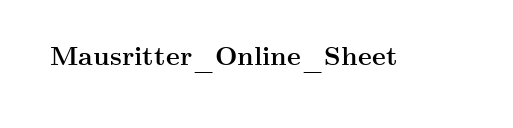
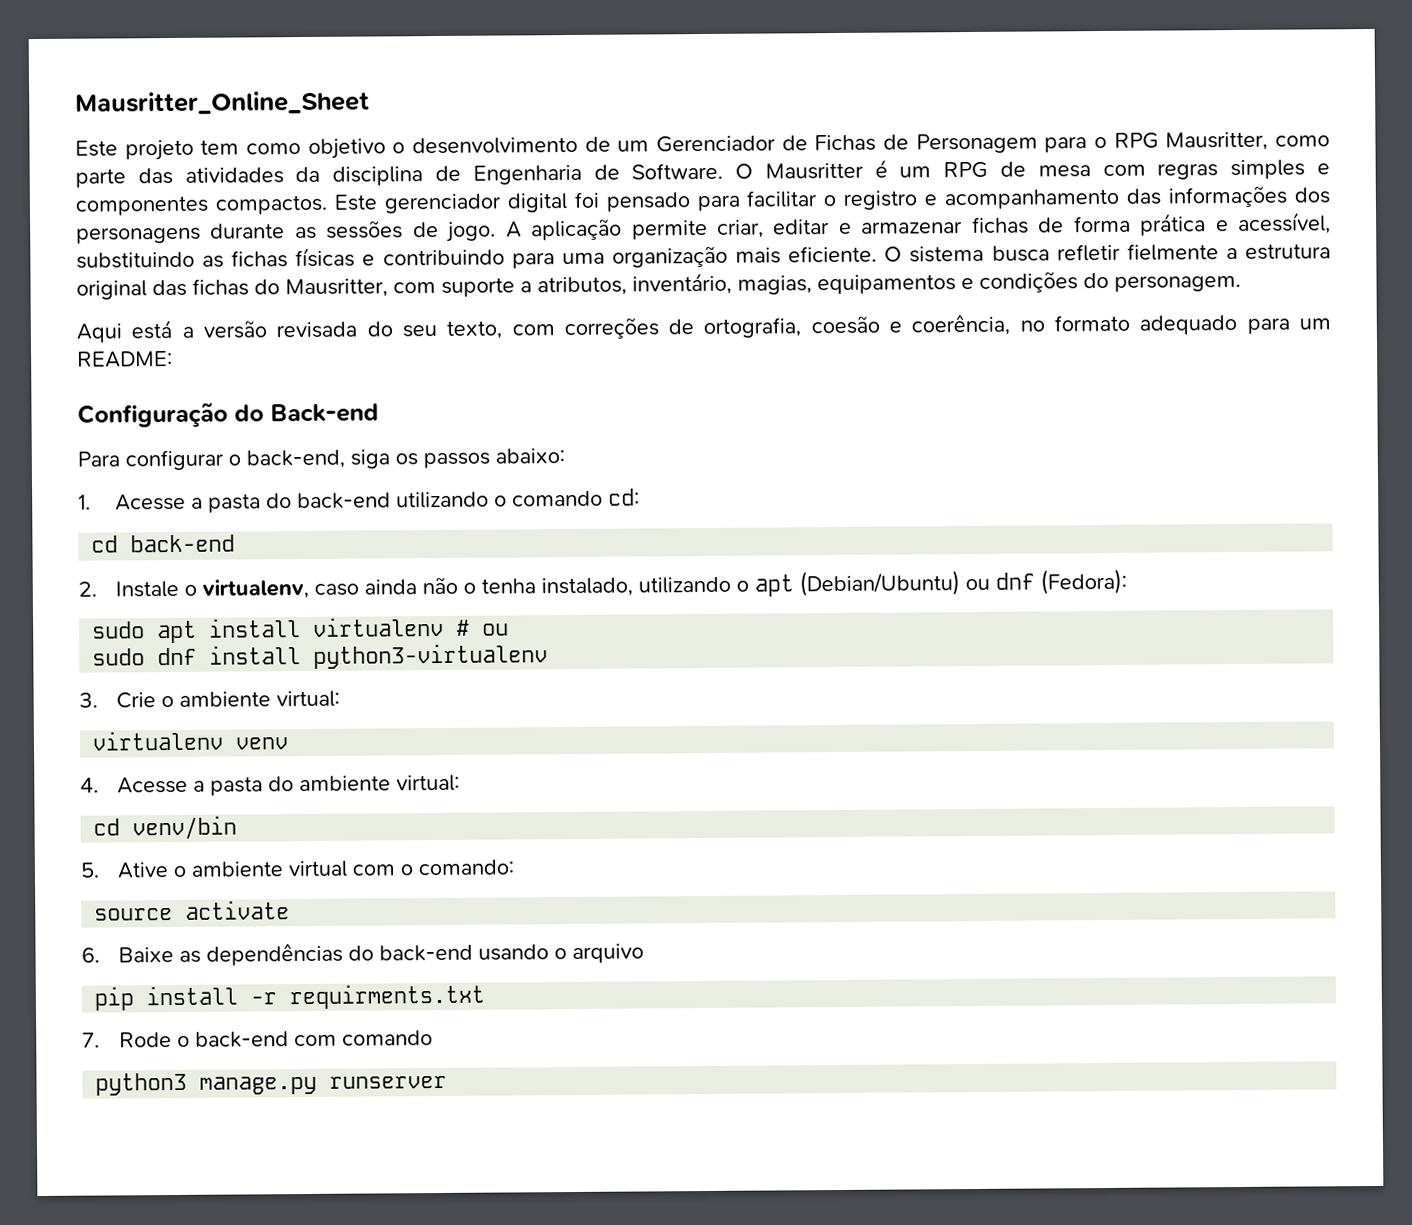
(398, 60) none -> [75,131,1330,161] [75,159,1331,188] [75,185,1330,216] [76,212,1331,244] [76,243,1331,269] [76,271,1241,300] [76,314,1331,343] [77,351,173,368] [77,402,379,428] [77,448,565,471] [78,488,641,513] [91,534,236,553] [78,568,1128,599] [92,616,510,644] [92,643,549,669] [79,690,341,709] [92,730,290,751] [80,774,461,796] [93,815,238,840] [80,859,515,879] [94,900,291,921] [81,943,645,966] [94,983,486,1011] [82,1030,434,1048] [95,1072,448,1096] // Este projeto tem como objetivo o desenvolvimento de um Gerenciador de Fichas de Personagem para o RPG Mausritter, como parte das atividades da disciplina de Engenharia de Software. O Mausritter é um RPG de mesa com regras simples e componentes compactos. Este gerenciador digital foi pensado para facilitar o registro e acompanhamento das informações dos personagens durante as sessões de jogo. A aplicação permite criar, editar e armazenar fichas de forma prática e acessível, substituindo as fichas físicas e contribuindo para uma organização mais eficiente. O sistema busca refletir fielmente a estrutura original das fichas do Mausritter, com suporte a atributos, inventário, magias, equipamentos e condições do personagem. // Aqui está a versão revisada do seu texto, com correções de ortografia, coesão e coerência, no formato adequado para um README: // Configuração do Back-end // Para configurar o back-end, siga os passos abaixo: // 1. Acesse a pasta do back-end utilizando o comando cd: // cd back-end // 2. Instale o virtualenv, caso ainda não o tenha instalado, utilizando o apt (Debian/Ubuntu) ou dnf (Fedora): // sudo apt install virtualenv # ou // sudo dnf install python3-virtualenv // 3. Crie o ambiente virtual: // virtualenv venv // 4. Acesse a pasta do ambiente virtual: // cd venv/bin // 5. Ative o ambiente virtual com o comando: // source activate // 6. Baixe as dependências do back-end usando o arquivo // pip install -r requirments.txt // 7. Rode o back-end com comando // python3 manage.py runserver

